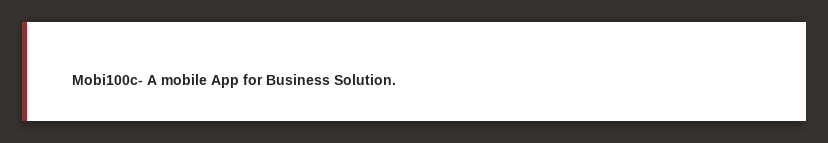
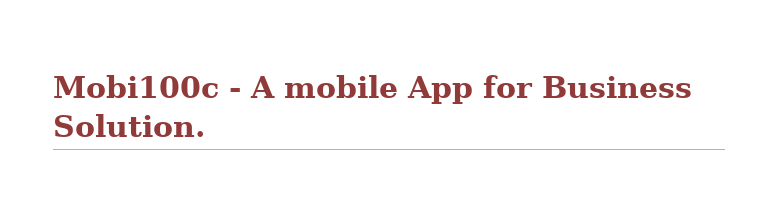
[72,74,143,85] Mobi100c- -> [53,75,241,98] Mobi100c -

